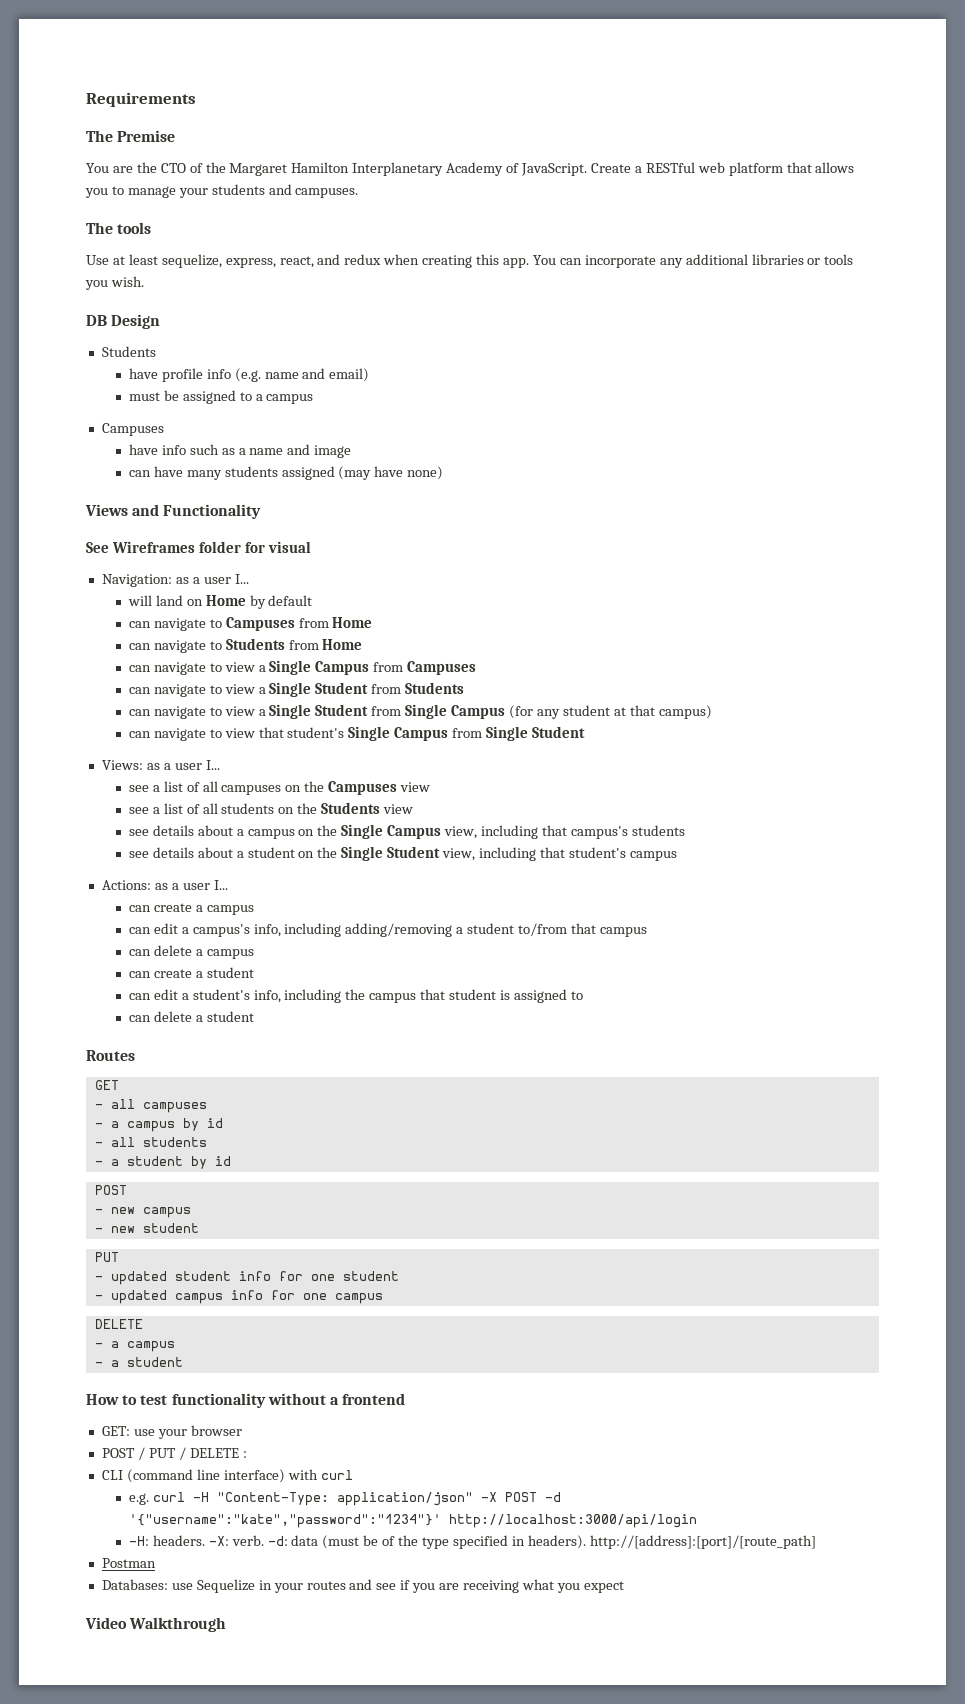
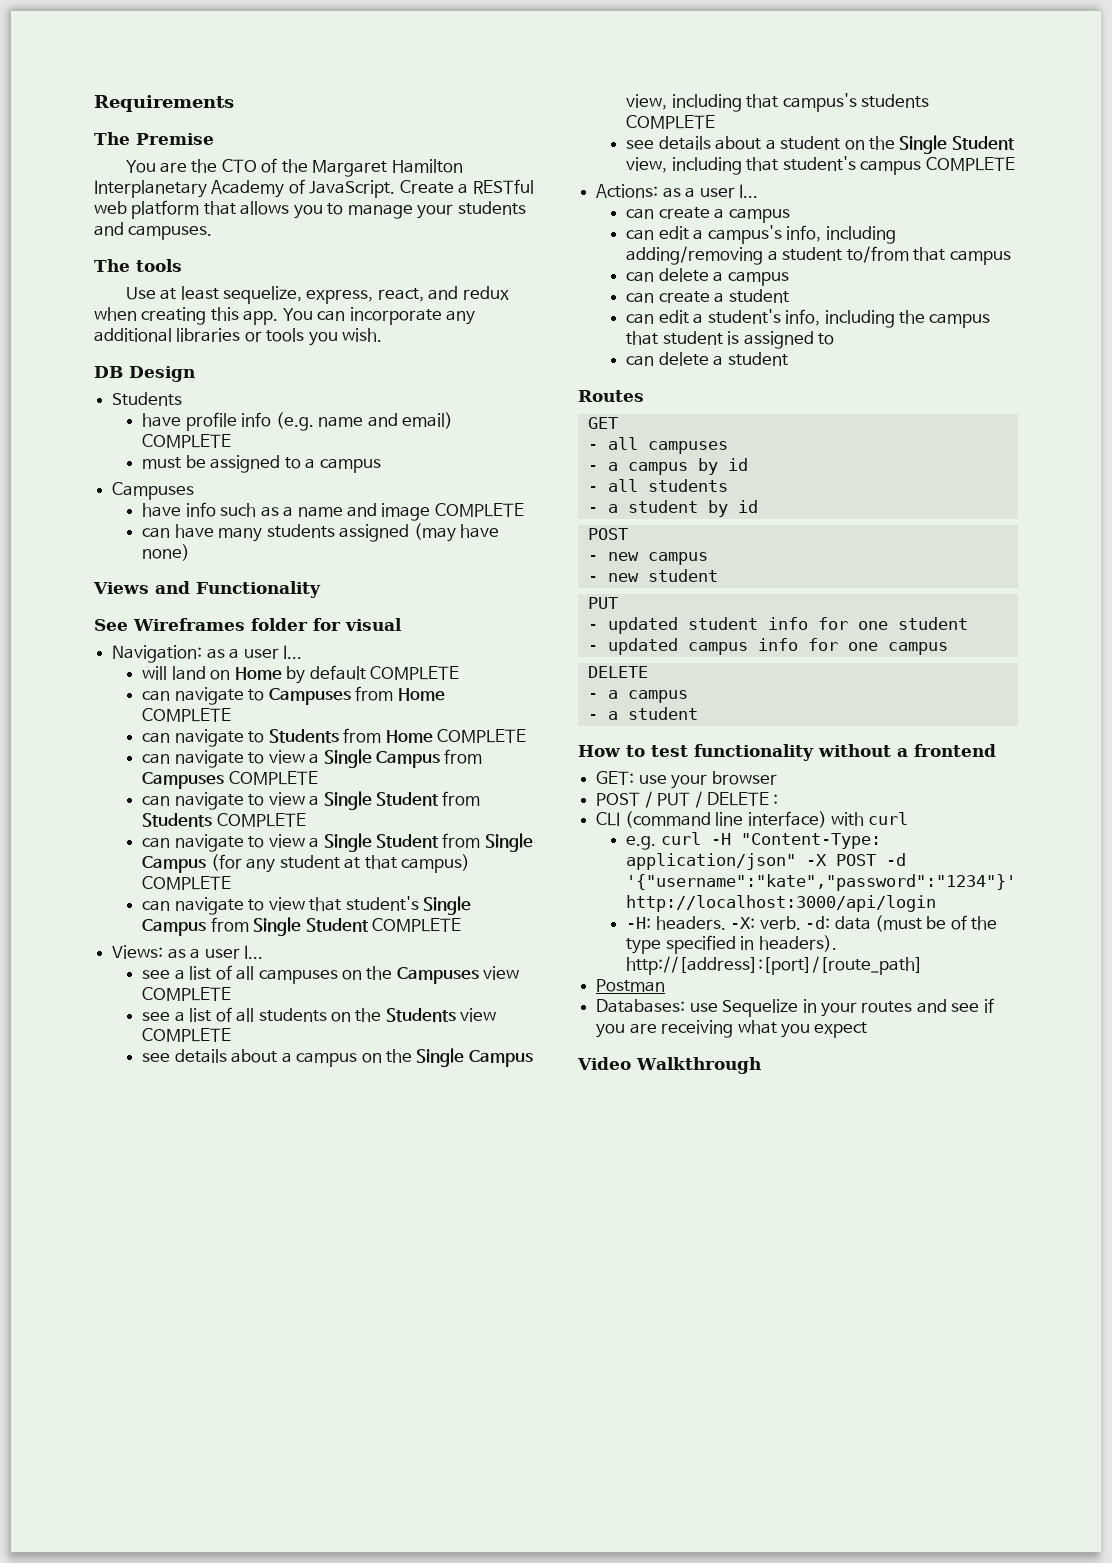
(370, 375) none -> [142,434,232,448] COMPLETE
(352, 451) none -> [434,503,524,517] COMPLETE
(313, 600) none -> [370,666,460,680] COMPLETE
(373, 622) none -> [142,708,232,722] COMPLETE
(363, 644) none -> [437,729,527,743] COMPLETE
(477, 668) none -> [228,771,318,785] COMPLETE
(465, 688) none -> [216,813,306,827] COMPLETE
(712, 712) none -> [142,876,232,890] COMPLETE
(586, 732) none -> [372,918,462,932] COMPLETE
(431, 787) none -> [142,987,232,1001] COMPLETE
(414, 809) none -> [142,1028,232,1042] COMPLETE
(685, 830) none -> [626,115,716,129] COMPLETE
(677, 856) none -> [925,157,1015,171] COMPLETE

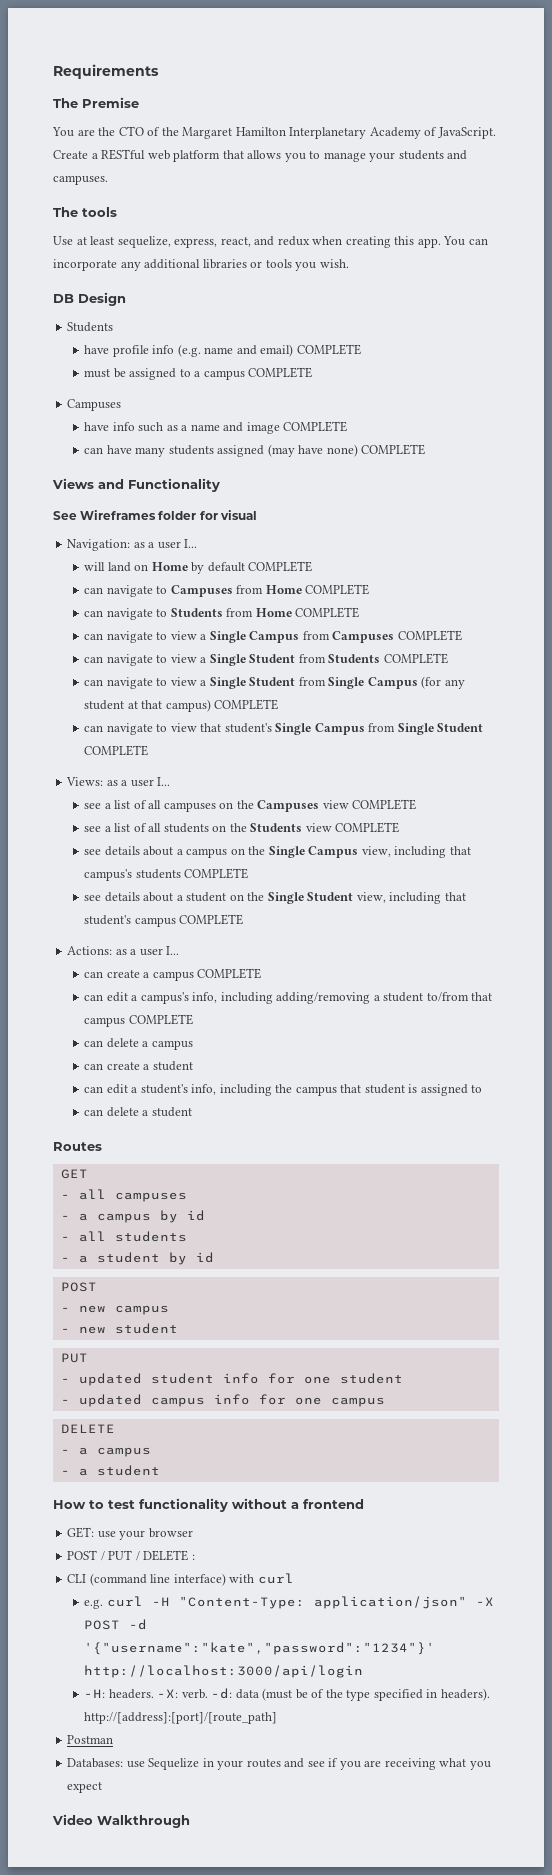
(381, 465) none -> [248,367,313,378] COMPLETE
(191, 552) none -> [361,444,426,455] COMPLETE
(790, 215) none -> [197,968,262,979] COMPLETE
(1011, 257) none -> [128,1014,193,1025] COMPLETE

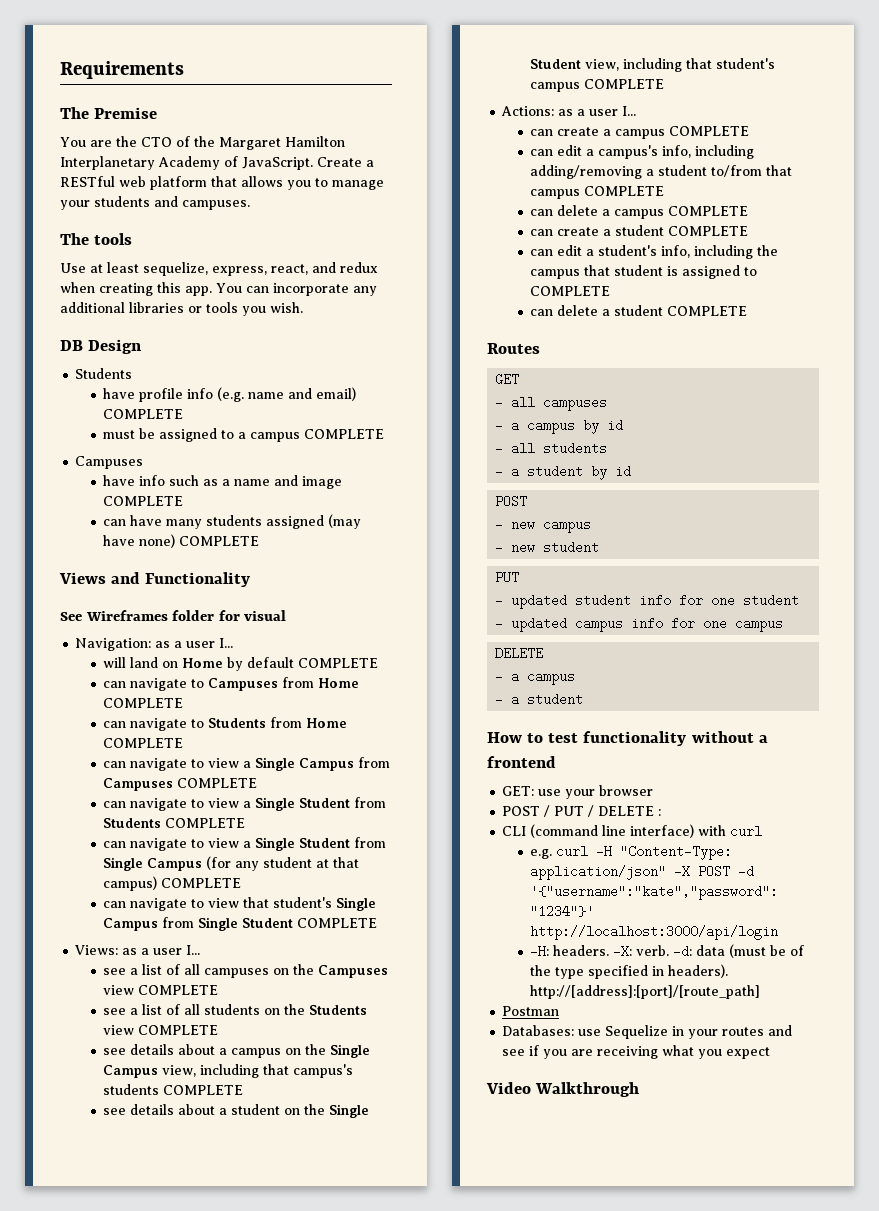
(193, 1045) none -> [668,206,749,216] COMPLETE
(193, 1066) none -> [668,226,749,236] COMPLETE
(483, 1089) none -> [530,286,611,296] COMPLETE
(192, 1112) none -> [667,306,748,316] COMPLETE

